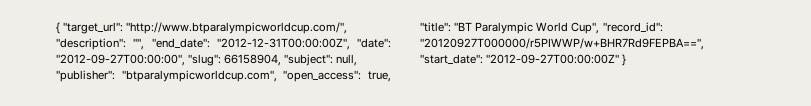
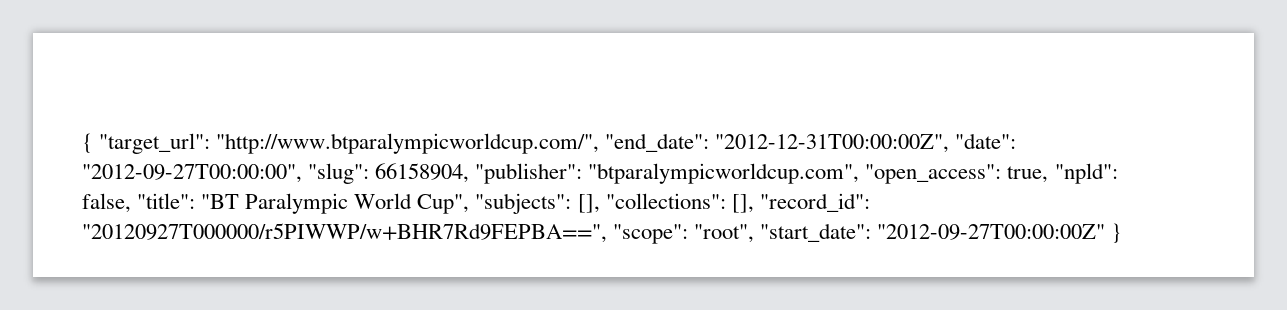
[56,38,145,50] "description": "", -> (600, 143) none
[284,54,358,66] "subject": null, -> (470, 173) none
(392, 76) none -> [1054,163,1118,184] [82,193,131,213] "npld": false,
[602,22,663,32] [420,38,704,50] "record_id": "20120927T000000/r5PIWWP/w+BHR7Rd9FEPBA==", -> [475,193,870,214] [82,223,755,244] "subjects": [], "collections": [], "record_id": "20120927T000000/r5PIWWP/w+BHR7Rd9FEPBA==", "scope": "root",

